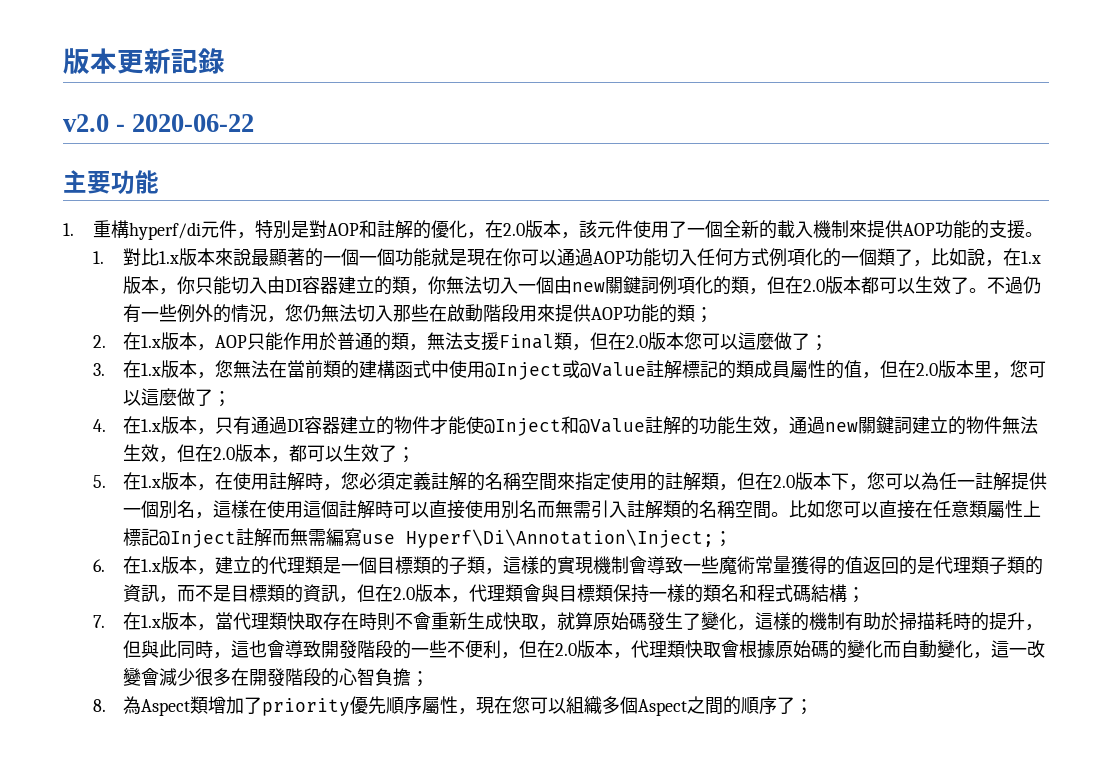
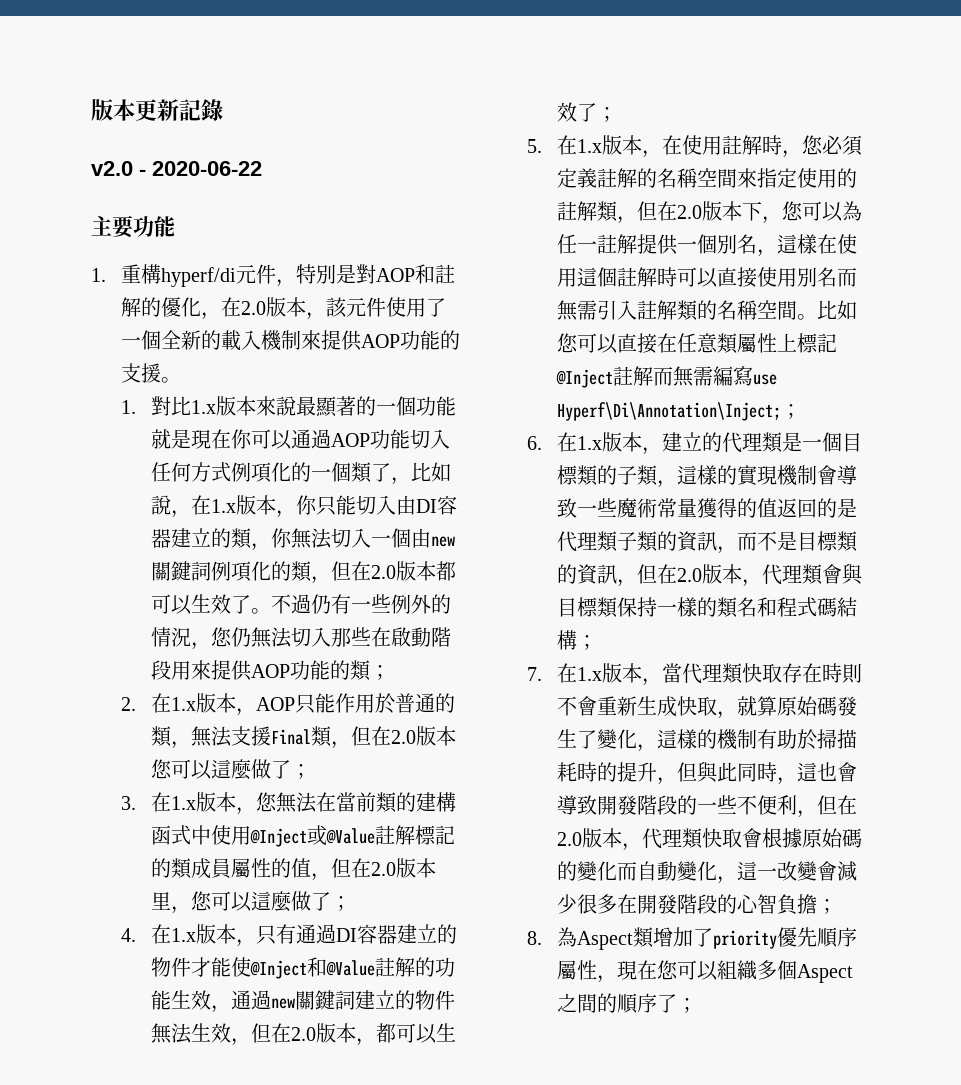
[358,248,395,266] 一個 -> (416, 406) none

